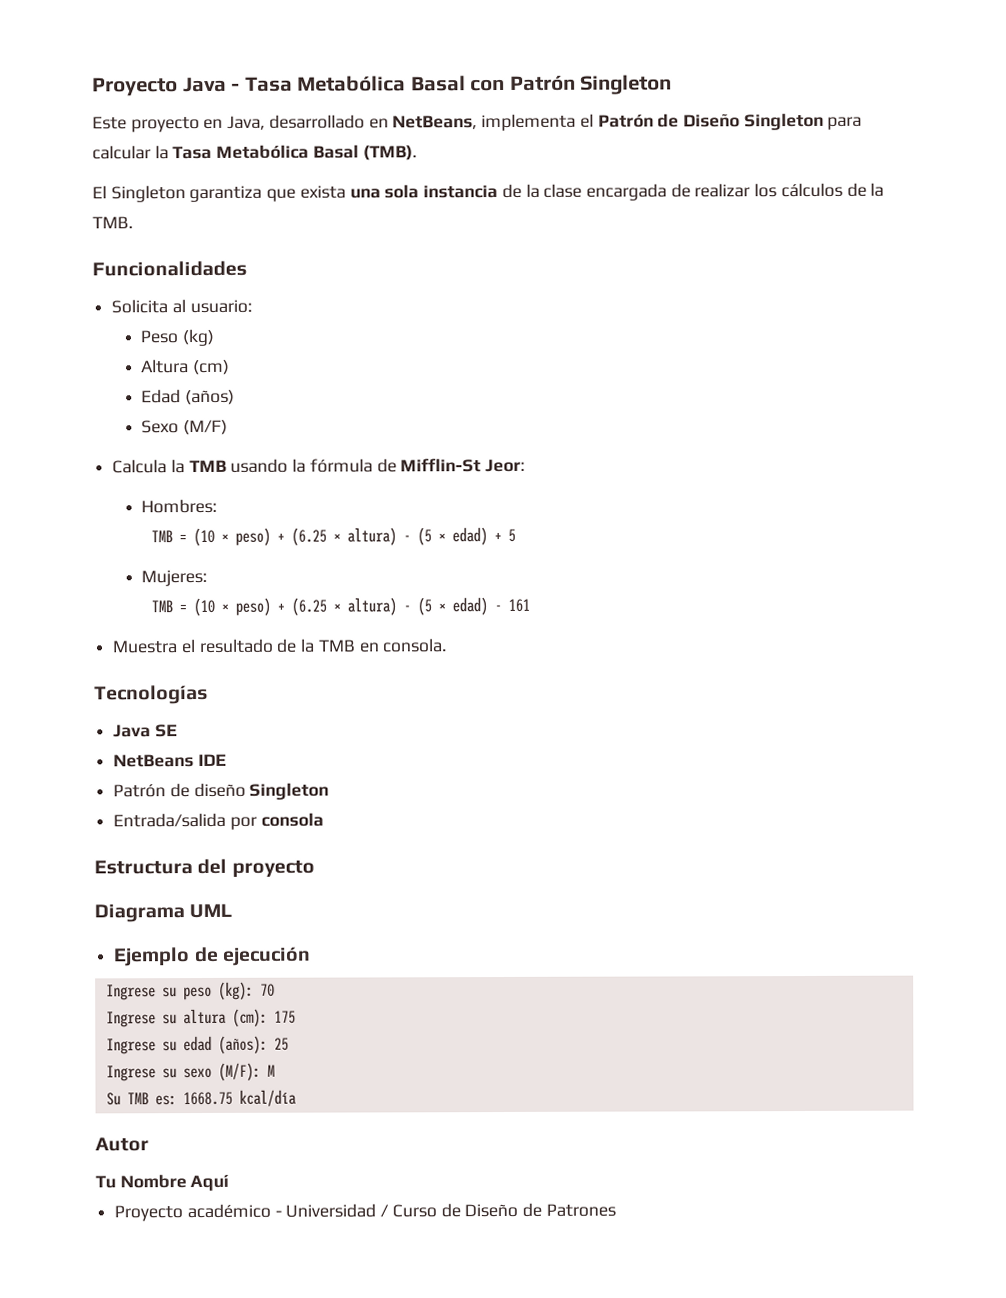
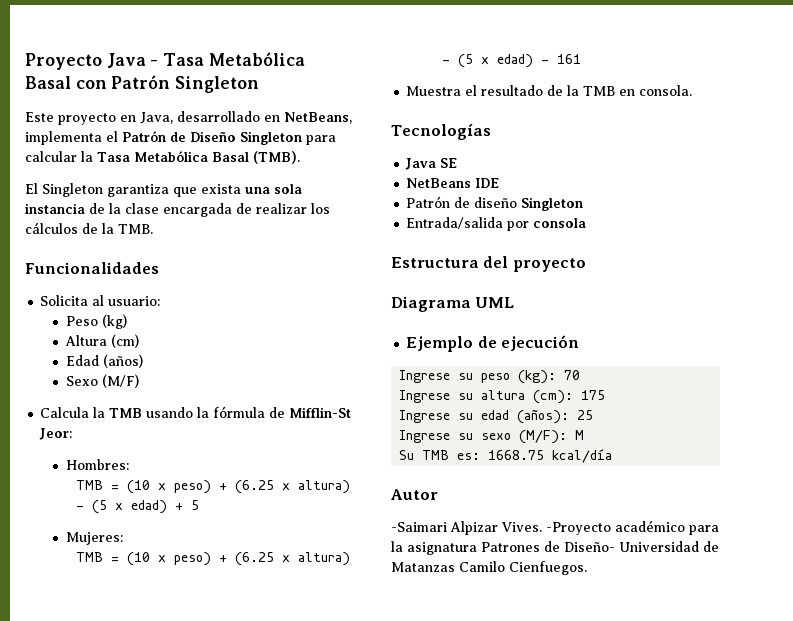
[95,1174,230,1192] [114,1202,616,1222] Tu Nombre Aquí // Proyecto académico - Universidad / Curso de Diseño de Patrones -> [391,520,719,535] [391,541,719,555] [391,561,587,575] -Saimari Alpizar Vives. -Proyecto académico para la asignatura Patrones de Diseño- Universidad de Matanzas Camilo Cienfuegos.

